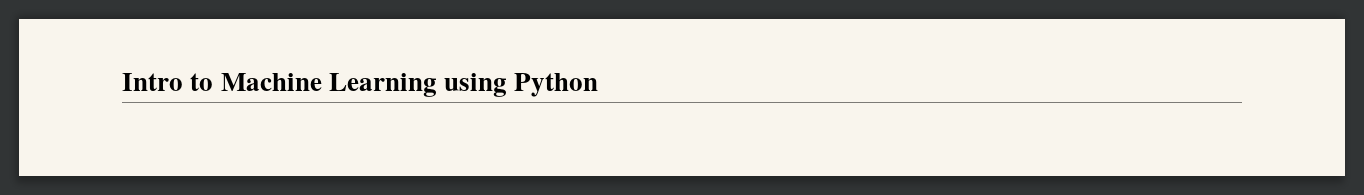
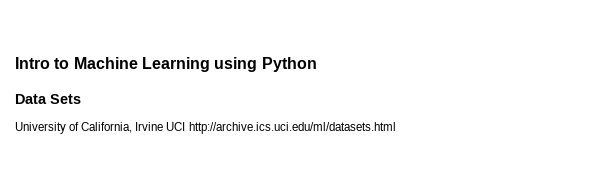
(599, 85) none -> [15,94,81,104] [15,122,396,134] // Data Sets // University of California, Irvine UCI http://archive.ics.uci.edu/ml/datasets.html

